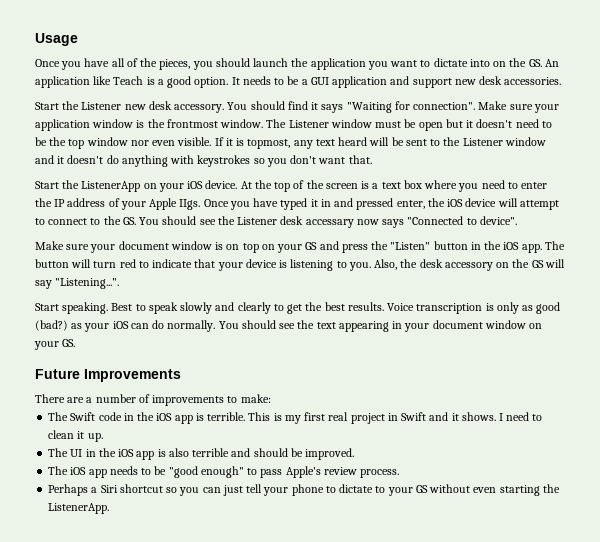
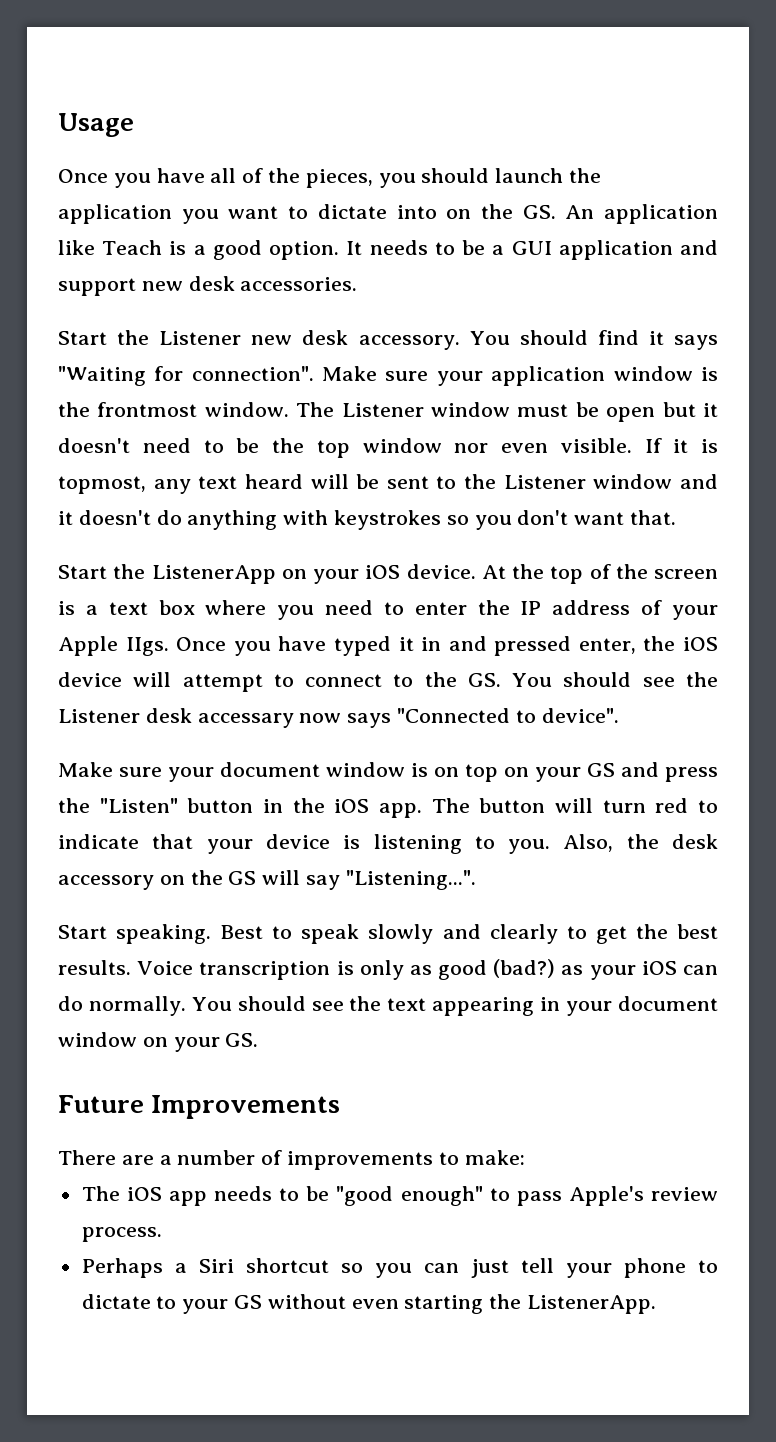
[48,412,543,424] [48,430,103,442] [48,448,355,460] // The Swift code in the iOS app is terrible. This is my first real project in Swift and it shows. I need to clean it up. // The UI in the iOS app is also terrible and should be improved. -> (525, 1157) none

